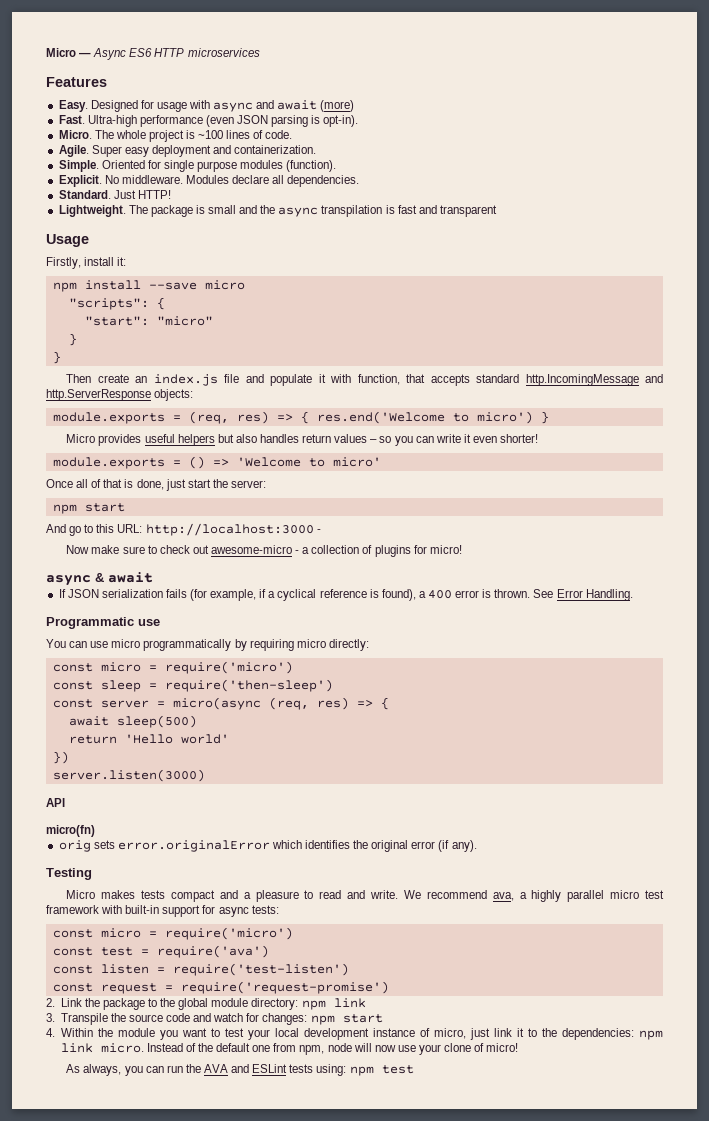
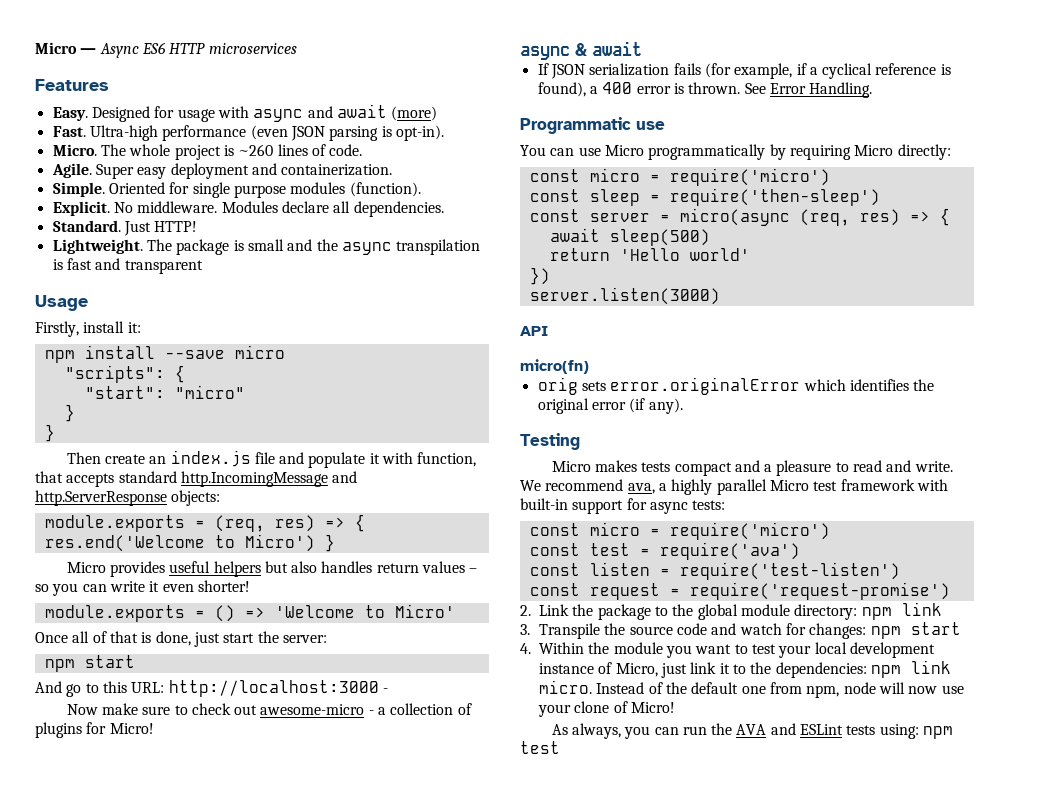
[198,130,224,139] ~100 -> [238,144,274,156] ~260
[476,411,533,424] micro') -> [244,534,315,552] Micro')
[332,457,381,467] micro' -> [394,604,455,618] Micro'
[429,545,462,554] micro! -> [109,723,154,734] Micro!
[111,639,141,648] micro -> [604,145,644,156] Micro
[296,639,326,648] micro -> [854,145,894,156] Micro
[610,890,640,899] micro -> [769,480,809,491] Micro
[433,1028,466,1039] micro, -> [615,663,658,677] Micro,
[486,1043,519,1052] micro! -> [630,702,675,713] Micro!

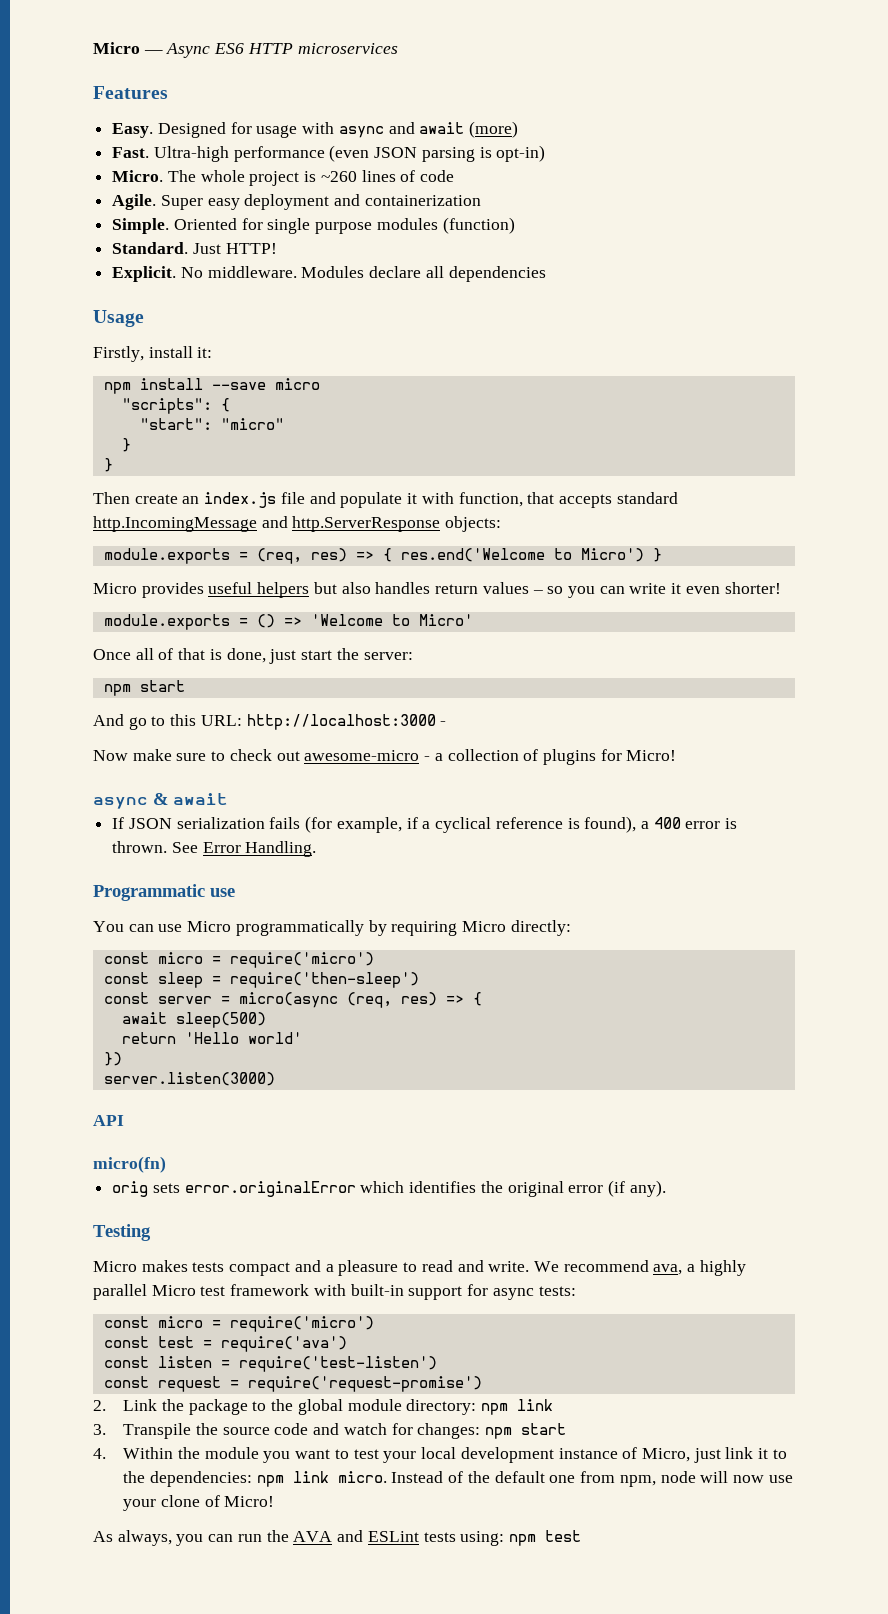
[395,125,444,141] opt-in). -> [496,145,546,162] opt-in)
[329,144,363,156] code. -> [420,170,455,182] code
[281,164,393,176] containerization. -> [364,195,481,206] containerization
[349,182,421,197] (function). -> [442,217,515,234] [112,242,277,254] (function) // Standard. Just HTTP!
[353,201,444,217] [52,220,198,236] [52,239,481,255] [52,258,203,274] dependencies. // Standard. Just HTTP! // Lightweight. The package is small and the async transpilation is fast and transparent -> [448,266,546,282] dependencies

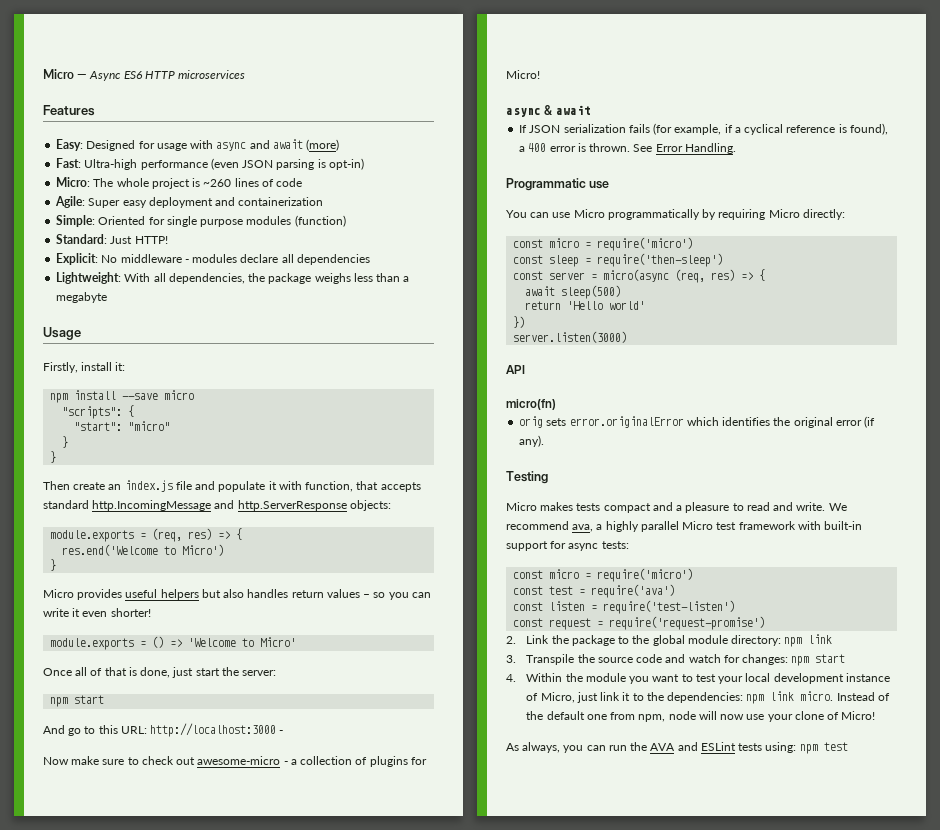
[112,123,154,138] Easy. -> [56,139,84,151] Easy:
[112,147,150,158] Fast. -> [56,158,82,168] Fast:
[112,170,164,182] Micro. -> [56,177,91,187] Micro:
[112,194,157,210] Agile. -> [55,196,86,208] Agile:
[112,218,170,234] Simple. -> [56,215,96,227] Simple:
[112,242,189,254] Standard. -> [56,234,108,244] Standard:
[112,266,546,282] Explicit. No middleware. Modules declare all dependencies -> [56,253,370,265] [56,272,410,284] [56,292,108,303] Explicit: No middleware - modules declare all dependencies // Lightweight: With all dependencies, the package weighs less than a megabyte
(392, 555) none -> (243, 534) //
(644, 555) none -> (225, 550) //

